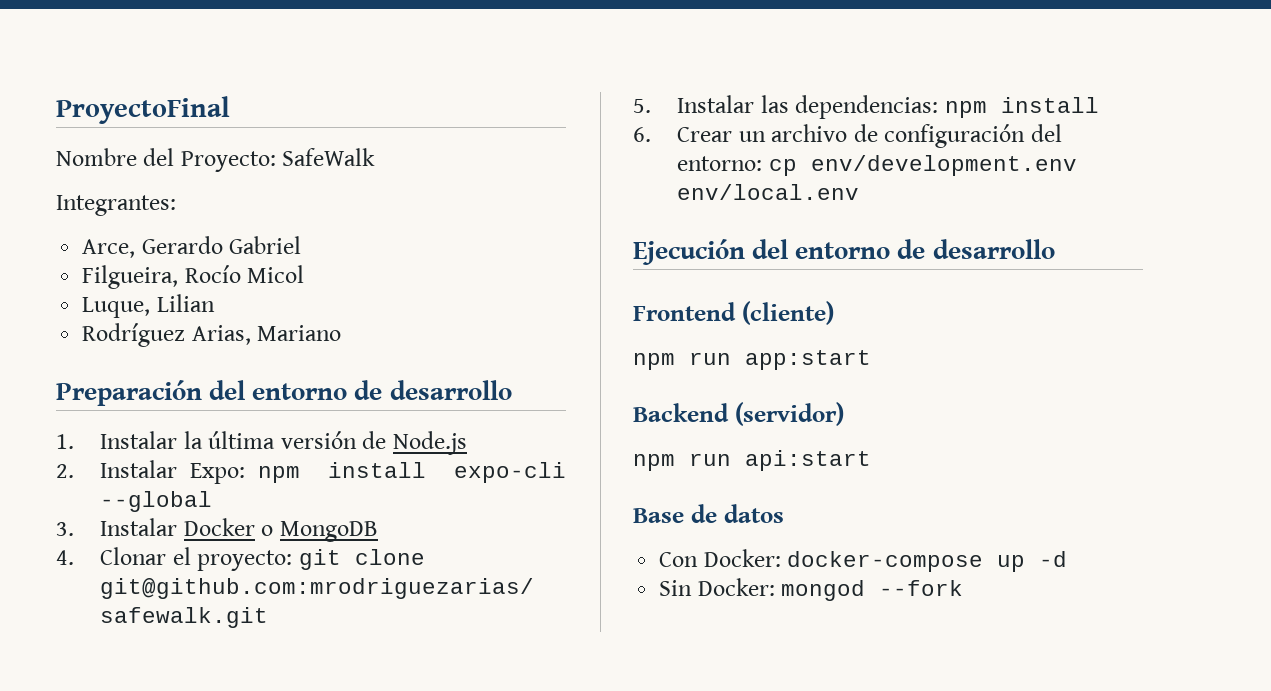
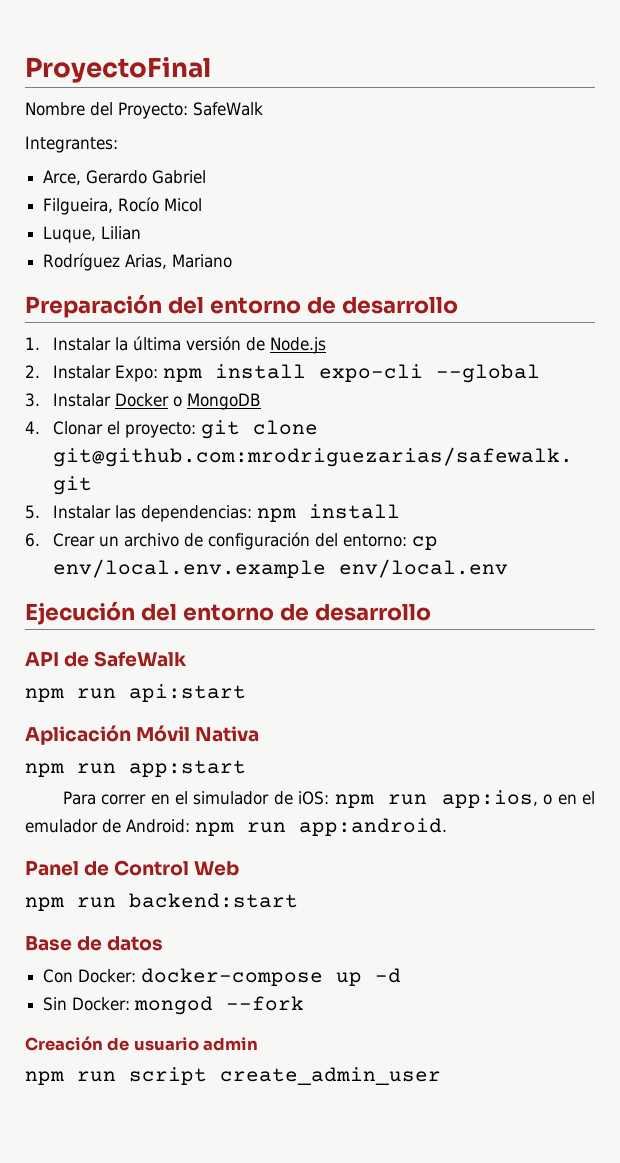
[810,155,1077,176] env/development.env -> [53,559,327,578] env/local.env.example
[633,301,834,325] [633,350,871,370] [633,402,844,426] [633,450,871,471] Frontend (cliente) // npm run app:start // Backend (servidor) // npm run api:start -> [25,651,188,667] [25,684,246,702] [25,725,260,745] [25,760,246,777] [62,790,595,808] [25,818,447,836] [25,860,240,876] [25,893,298,911] API de SafeWalk // npm run api:start // Aplicación Móvil Nativa // npm run app:start // Para correr en el simulador de iOS: npm run app:ios, o en el emulador de Android: npm run app:android. // Panel de Control Web // npm run backend:start
(964, 588) none -> [25,1036,259,1051] [25,1067,441,1085] // Creación de usuario admin // npm run script create_admin_user

